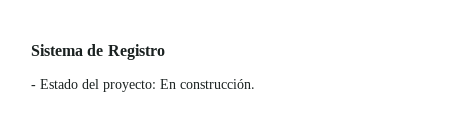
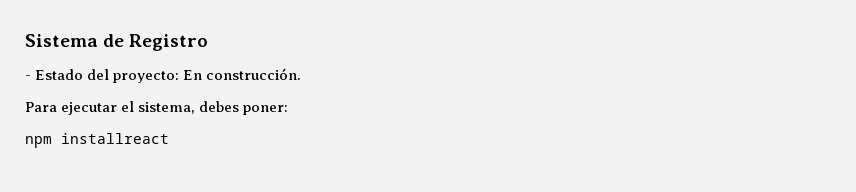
(255, 84) none -> [25,101,289,115] [25,133,169,148] // Para ejecutar el sistema, debes poner: // npm installreact

